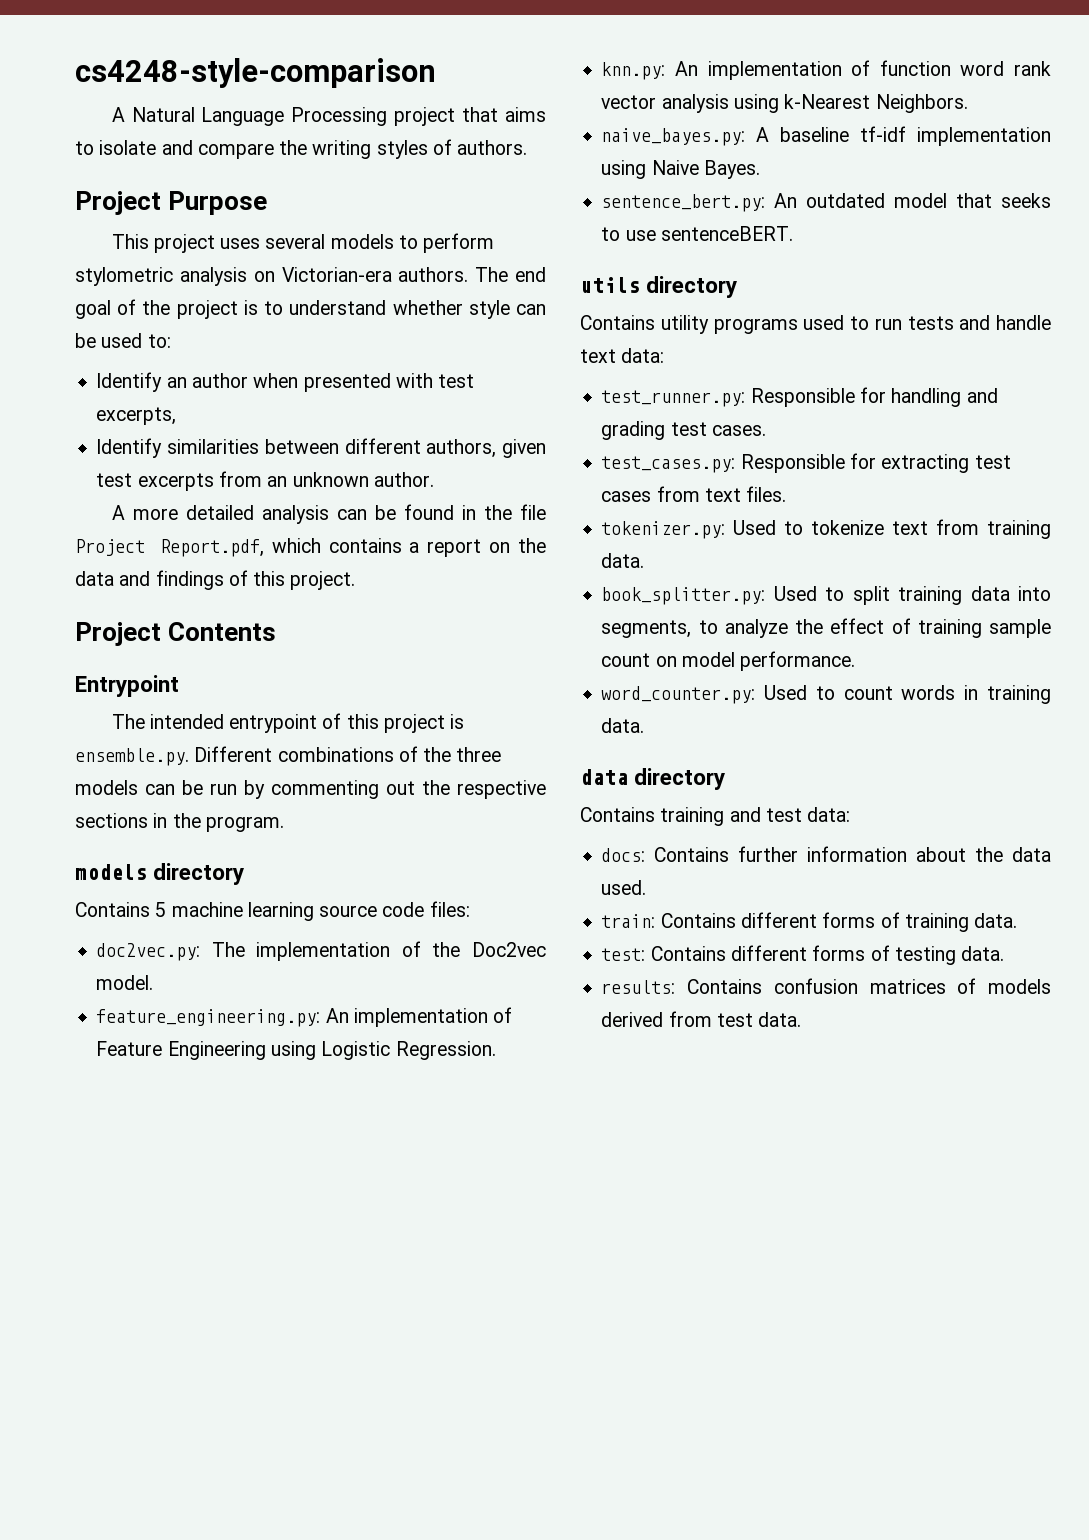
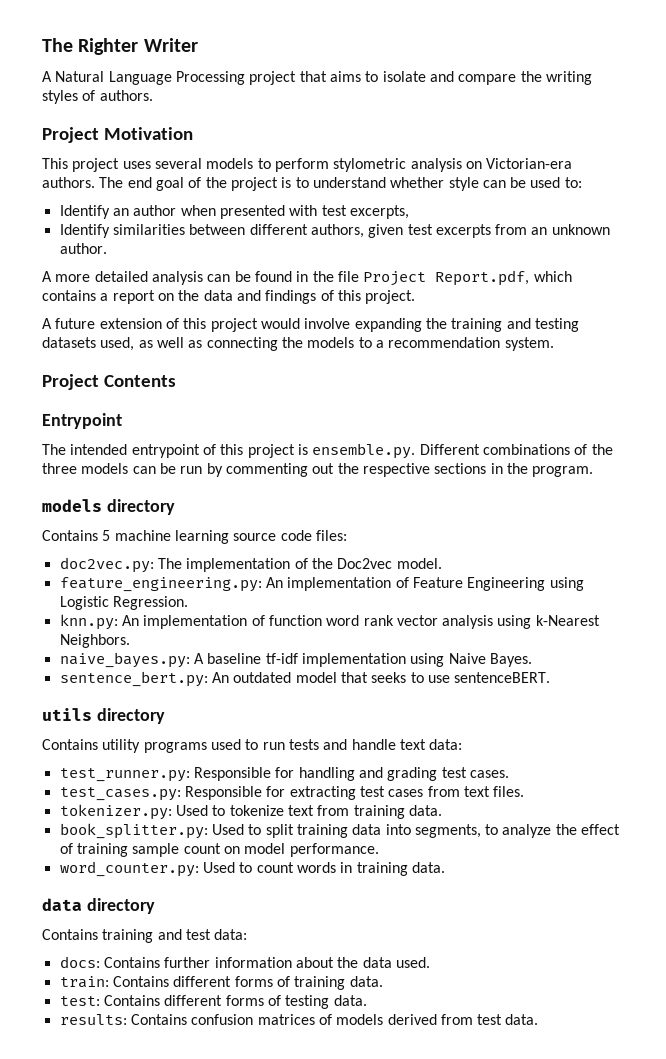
[75,58,436,88] cs4248-style-comparison -> [42,38,198,55] The Righter Writer
[168,191,268,215] Purpose -> [103,127,193,140] Motivation
(356, 580) none -> [42,318,579,332] [42,337,554,351] // A future extension of this project would involve expanding the training and testing datasets used, as well as connecting the models to a recommendation system.

